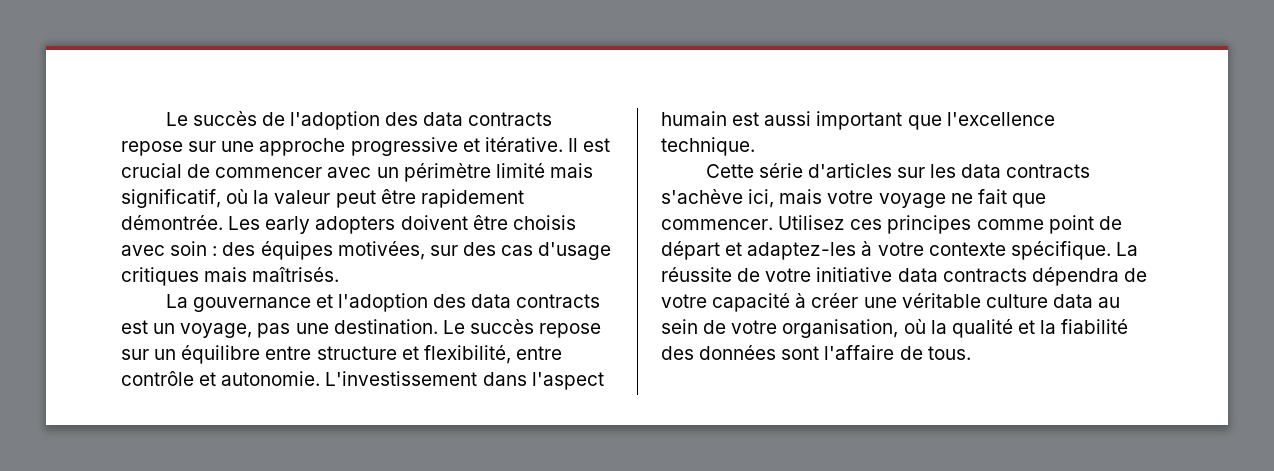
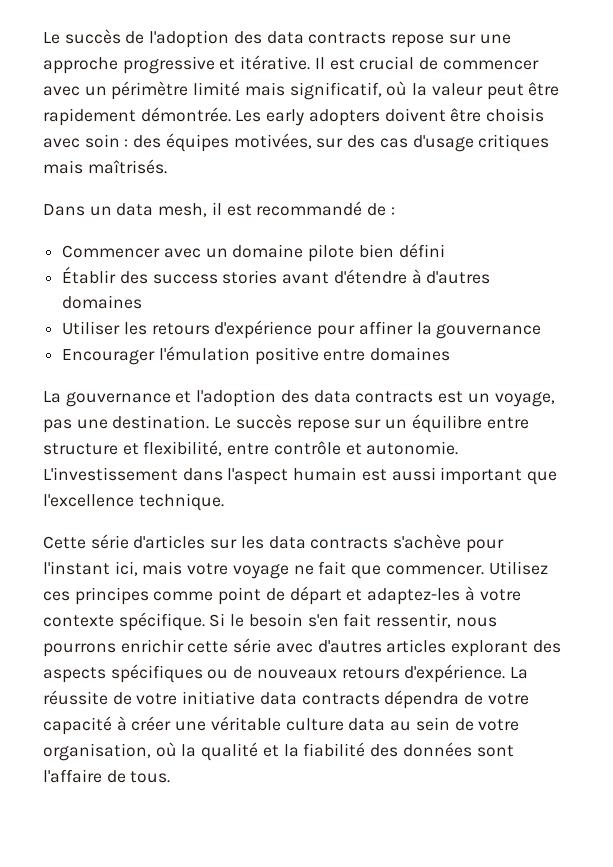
(340, 274) none -> [43,201,395,217] [62,243,445,262] [62,266,491,284] [62,295,143,309] [62,320,542,339] [62,346,451,365] // Dans un data mesh, il est recommandé de : // Commencer avec un domaine pilote bien défini // Établir des success stories avant d'étendre à d'autres domaines // Utiliser les retours d'expérience pour affiner la gouvernance // Encourager l'émulation positive entre domaines
(743, 196) none -> [465,539,504,553] [43,561,110,575] pour l'instant
(1111, 250) none -> [209,613,497,628] [43,638,561,657] [43,664,506,683] Si le besoin s'en fait ressentir, nous pourrons enrichir cette série avec d'autres articles explorant des aspects spécifiques ou de nouveaux retours d'expérience.

